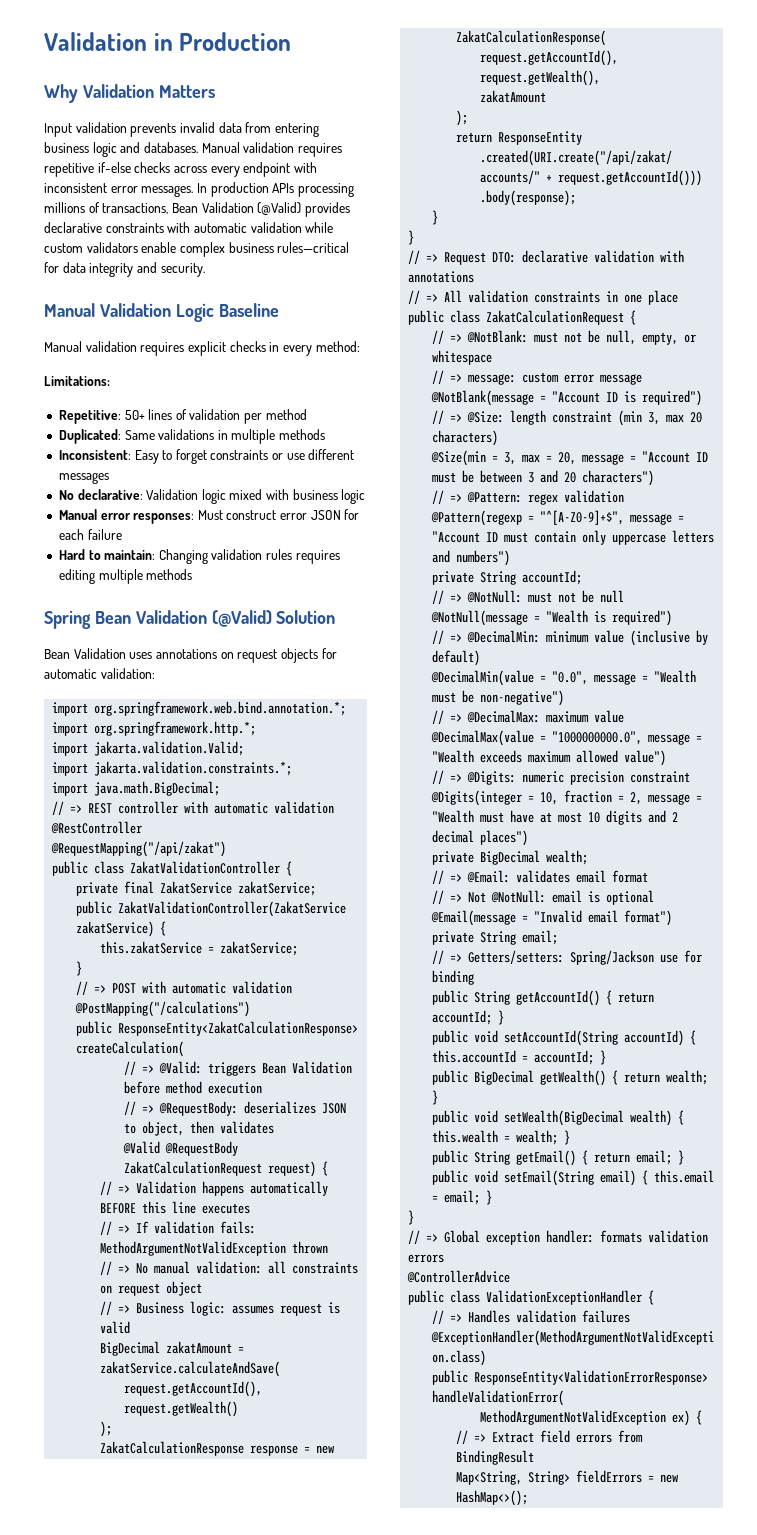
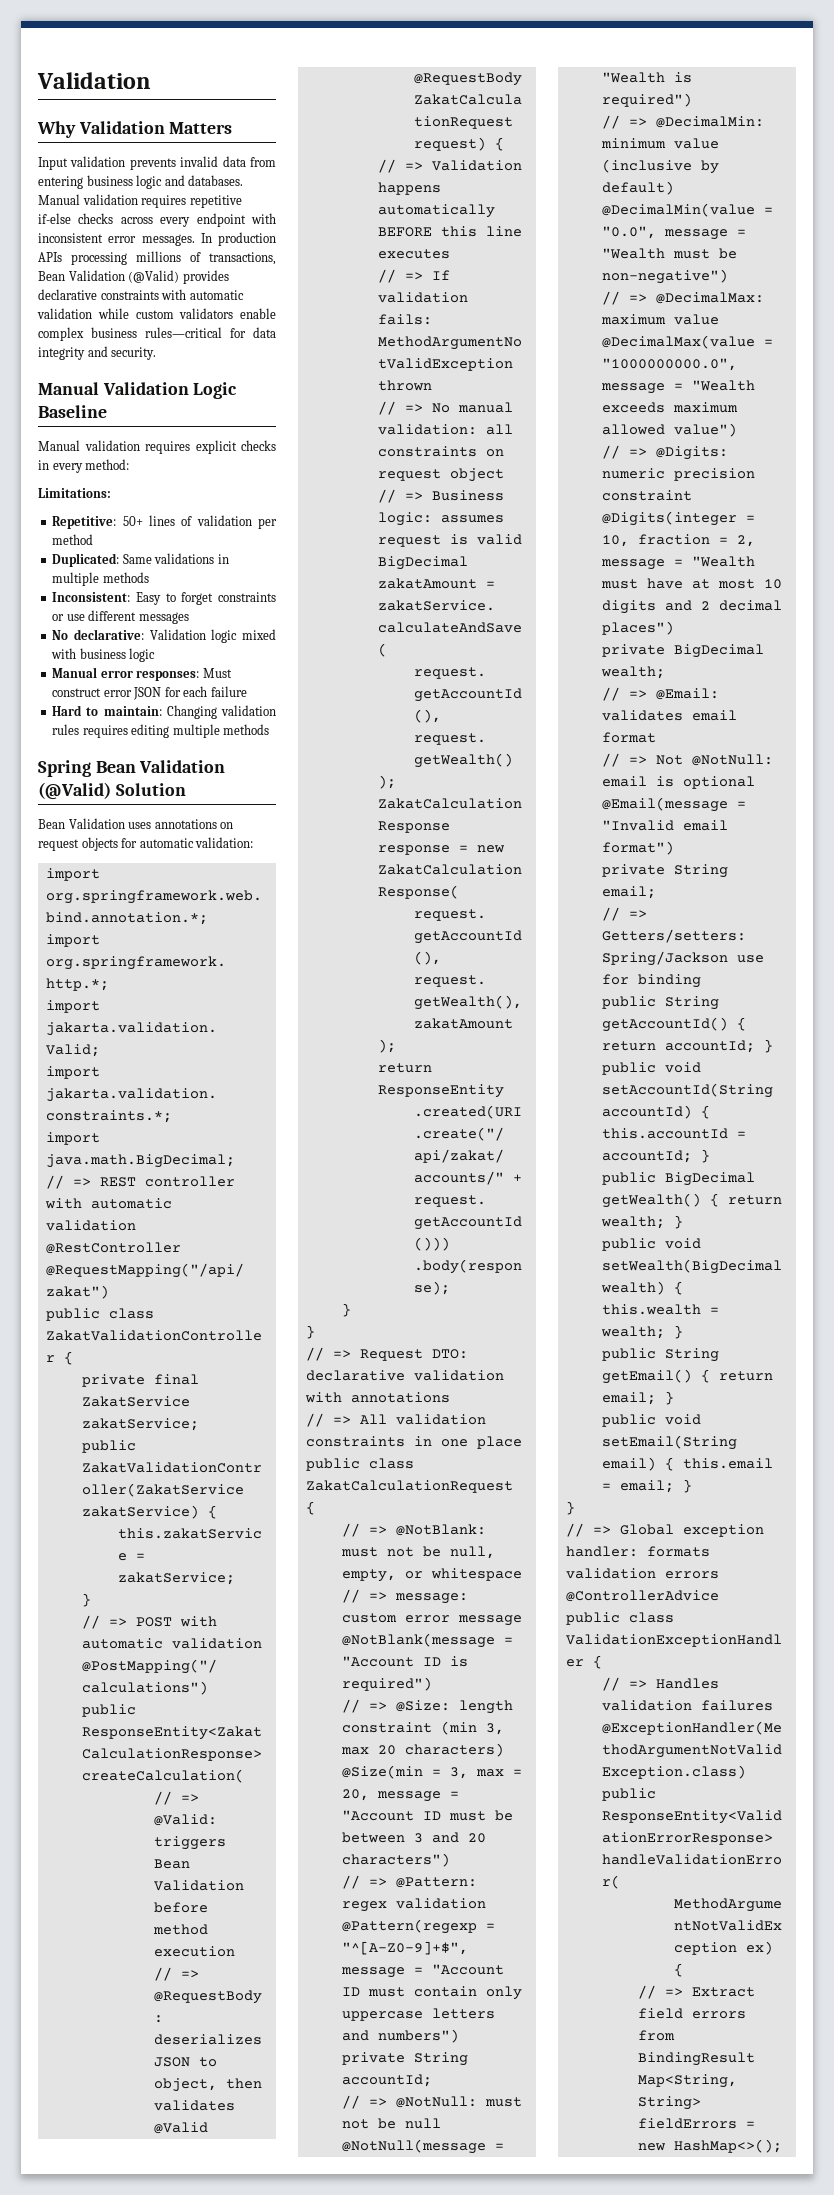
[44,32,292,51] Validation in Production -> [37,72,151,89] Validation

